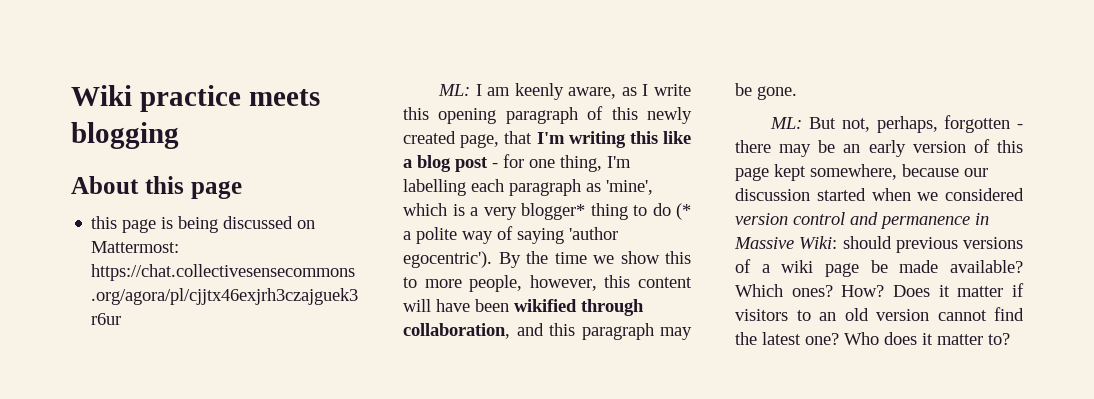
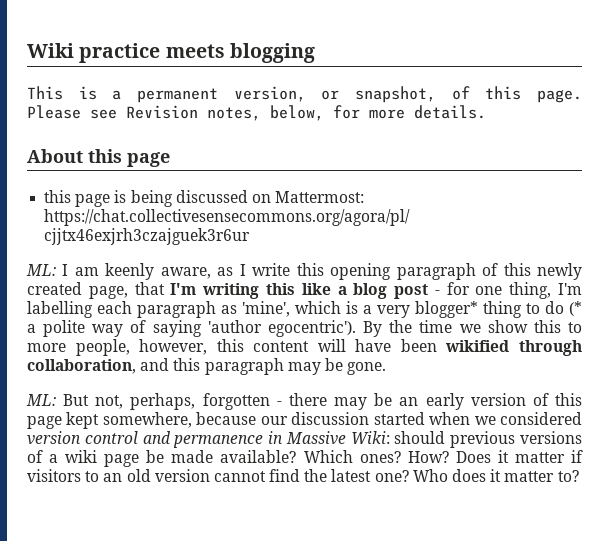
(179, 135) none -> [27,86,582,103] [27,105,486,121] // This is a permanent version, or snapshot, of this page. Please see Revision notes, below, for more details.

